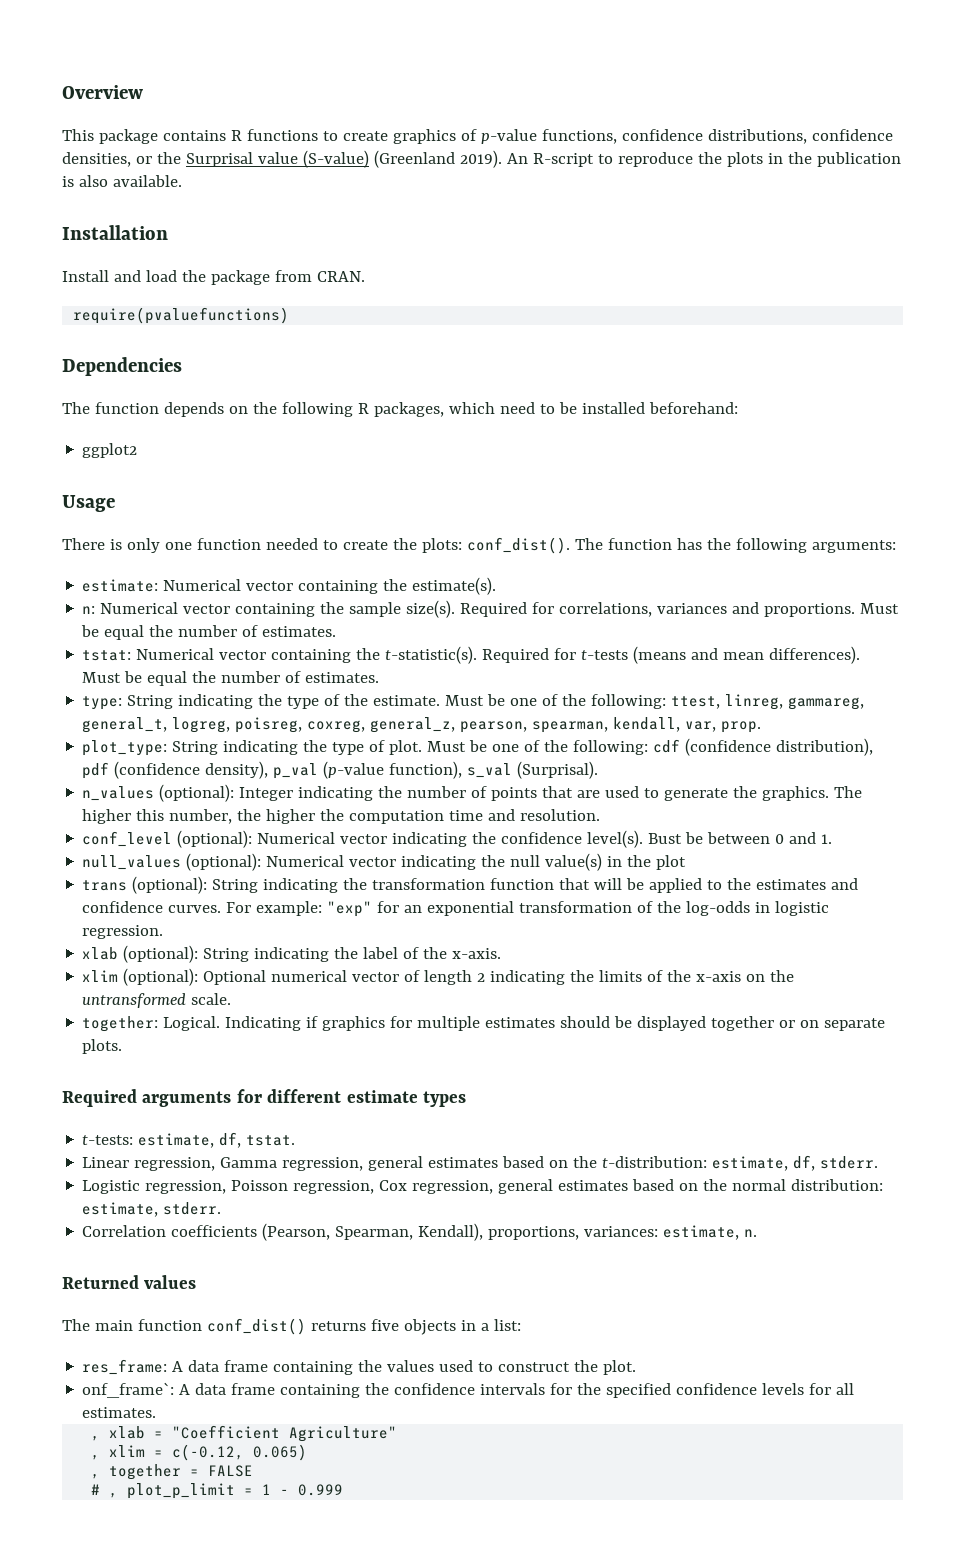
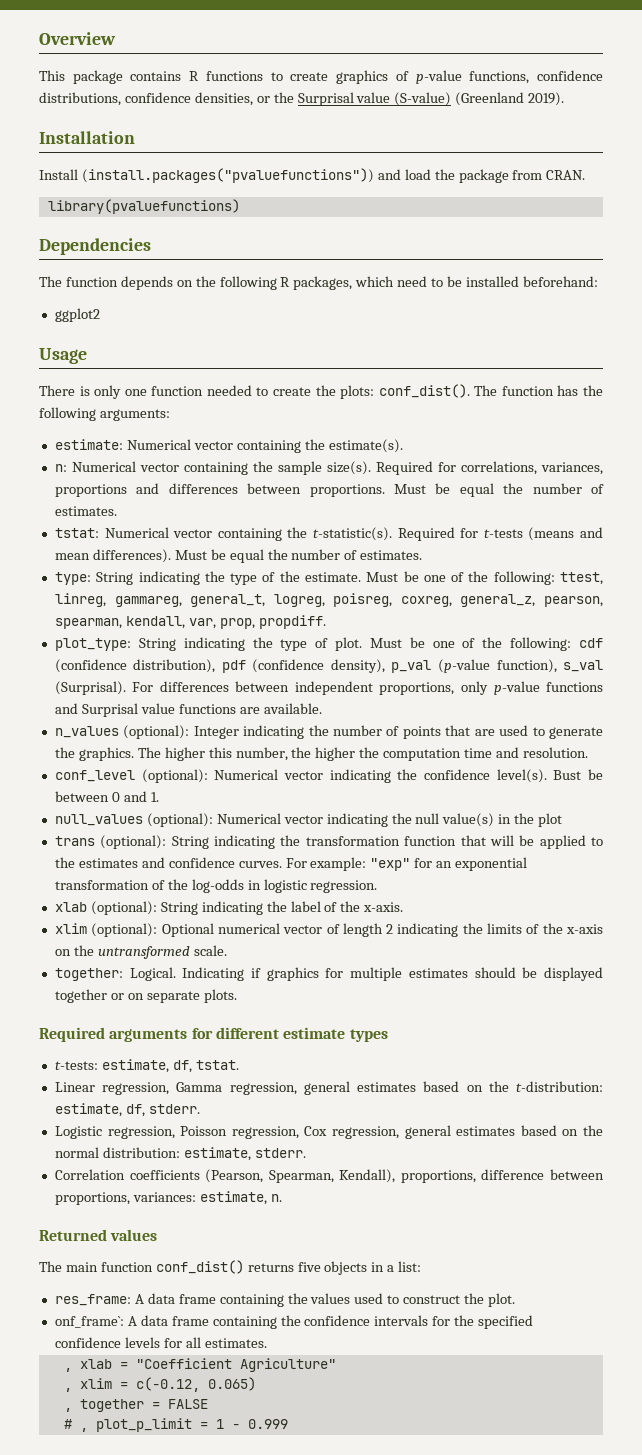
[506,152,901,167] [62,175,182,187] An R-script to reproduce the plots in the publication is also available. -> (565, 99) none
(109, 276) none -> [81,168,374,183] (install.packages("pvaluefunctions"))
[73,307,290,324] require(pvaluefunctions) -> [47,199,240,214] library(pvaluefunctions)
[657,602,760,614] variances and -> [541,462,603,475] [54,483,302,497] variances, proportions and differences between
[721,721,762,733] prop. -> [219,615,326,629] prop, propdiff.
(599, 770) none -> [132,681,603,695] [54,703,322,717] For differences between independent proportions, only p-value functions and Surprisal value functions are available.
(580, 1233) none -> [481,1169,604,1180] [54,1192,130,1205] difference between proportions,

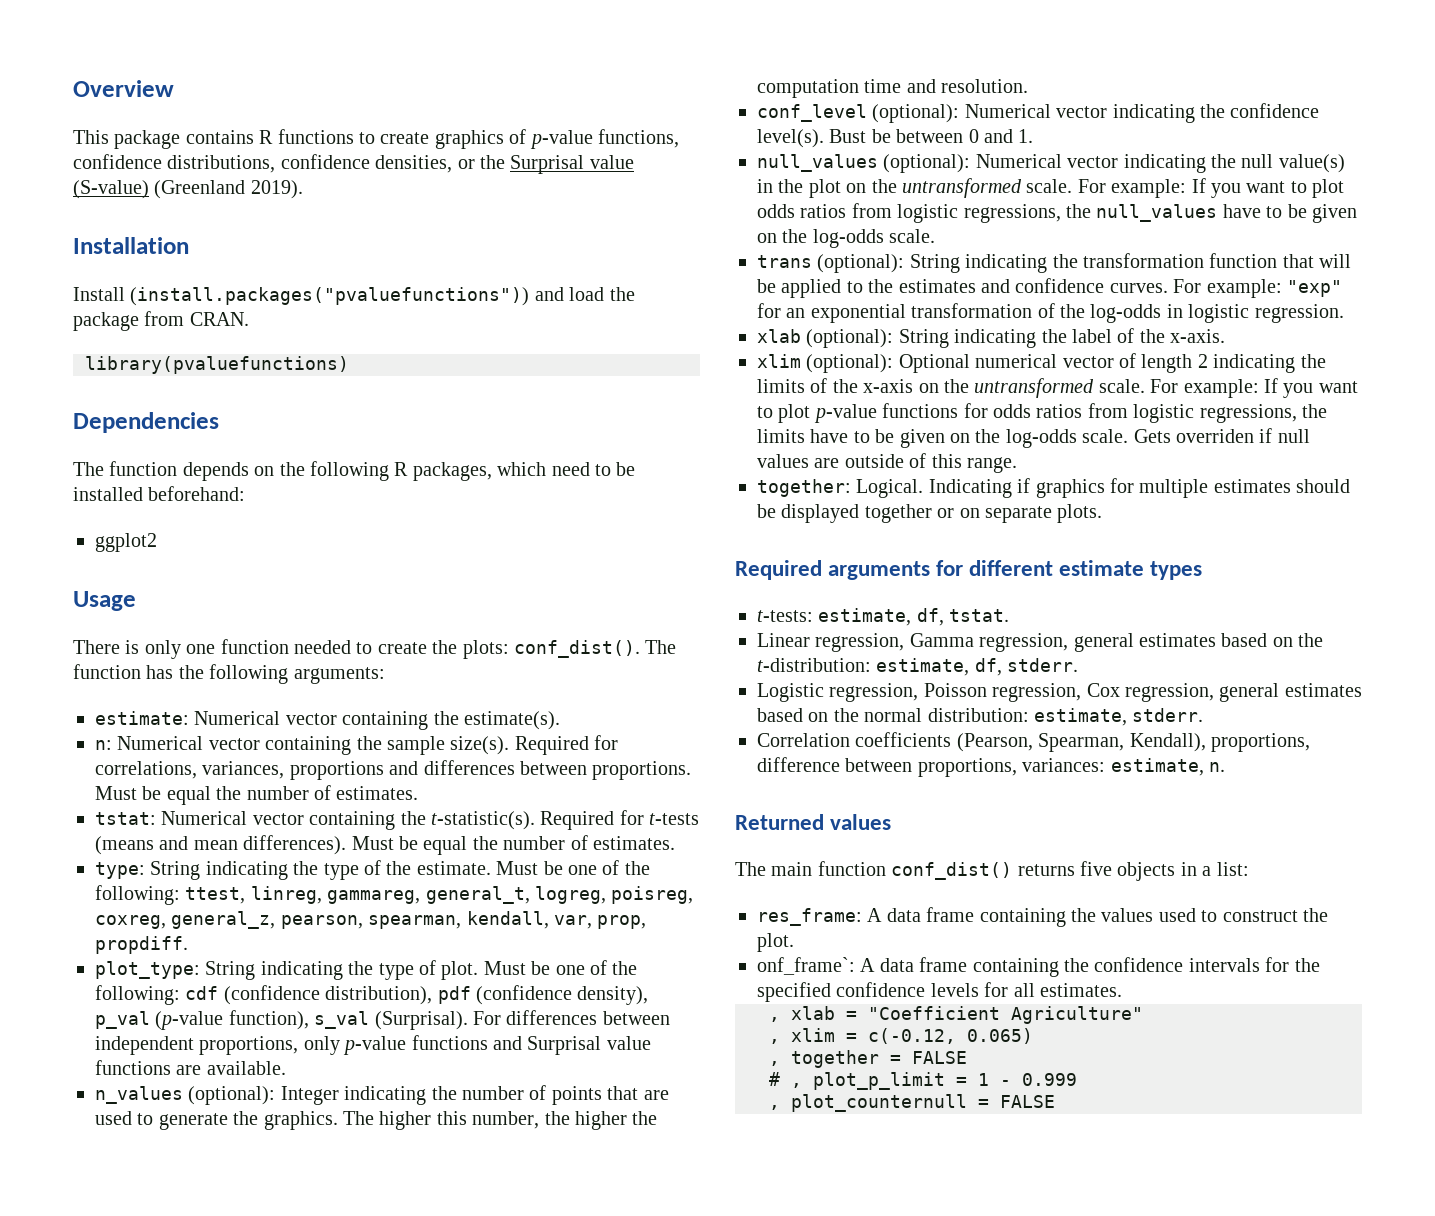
(563, 820) none -> [846,178,1345,198] [757,203,1357,223] [757,229,936,248] on the untransformed scale. For example: If you want to plot odds ratios from logistic regressions, the null_values have to be given on the log-odds scale.
(227, 950) none -> [1150,378,1358,398] [757,403,1327,423] [757,428,1310,448] [757,453,1017,473] For example: If you want to plot p-value functions for odds ratios from logistic regressions, the limits have to be given on the log-odds scale. Gets overriden if null values are outside of this range.
(288, 1424) none -> [769,1094,1055,1112] // , plot_counternull = FALSE

